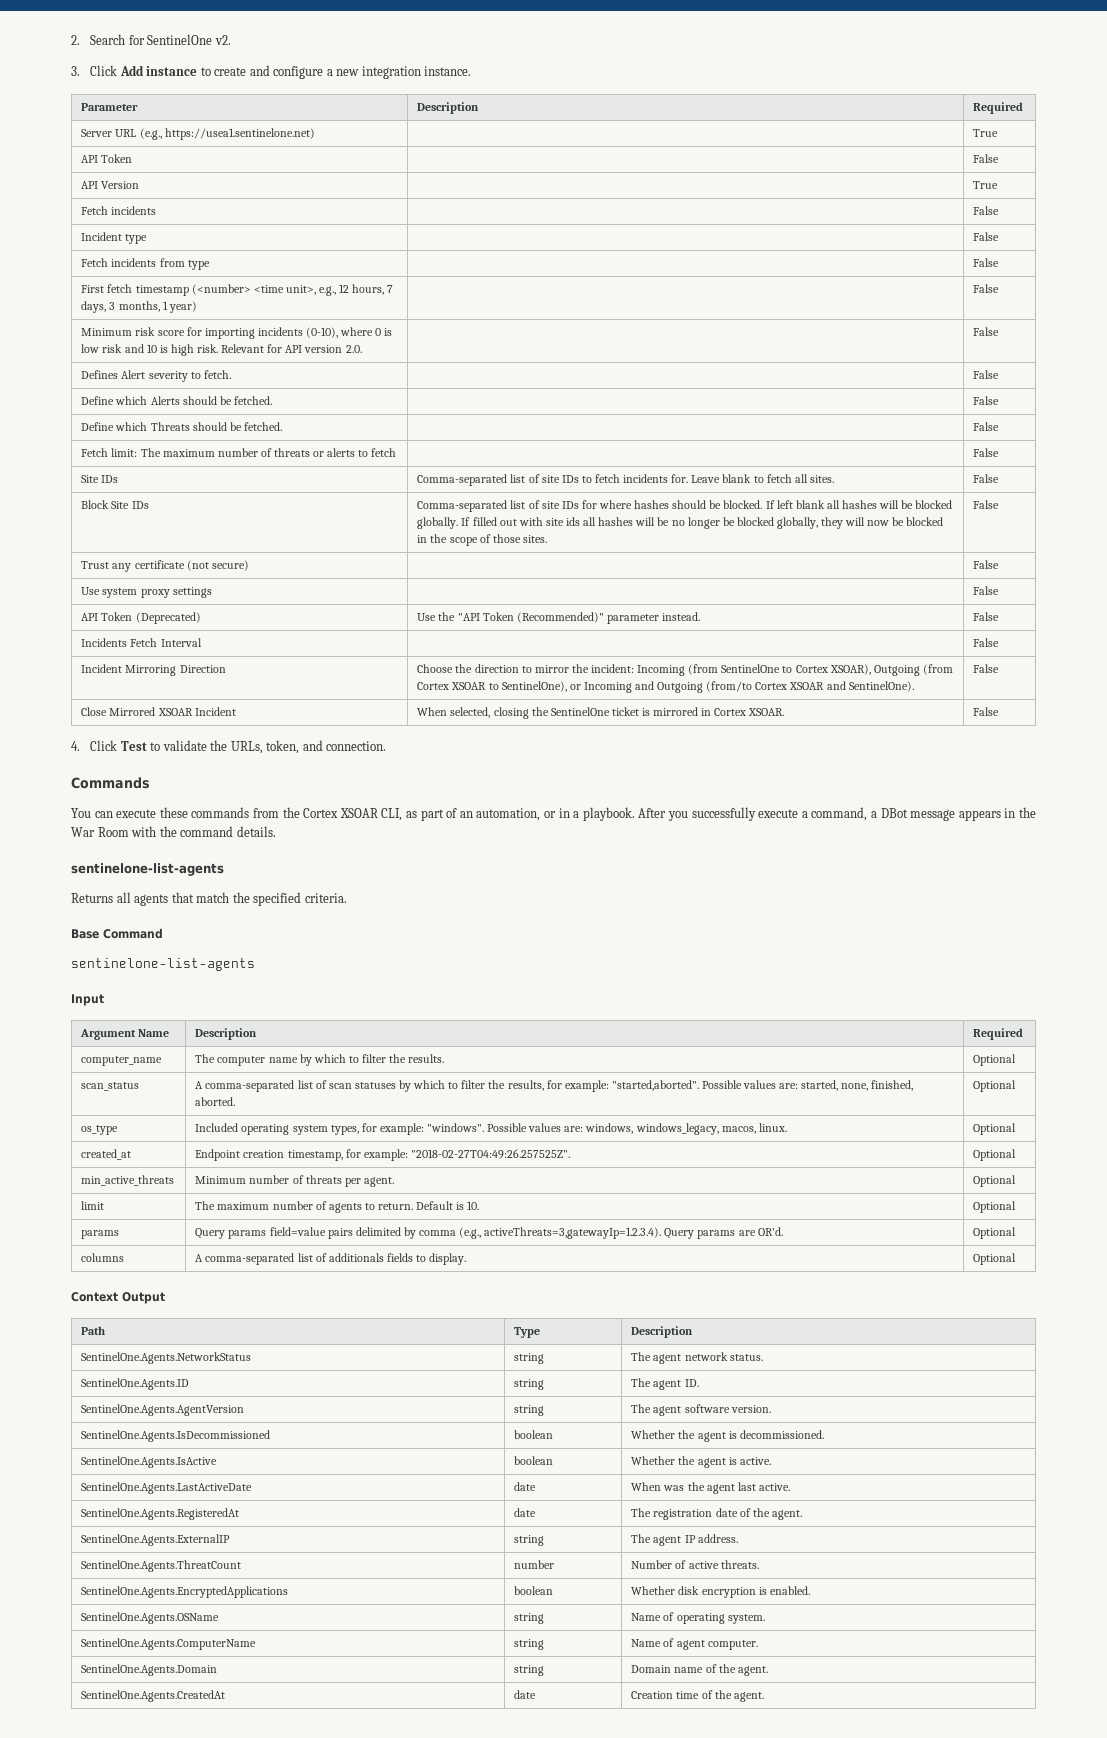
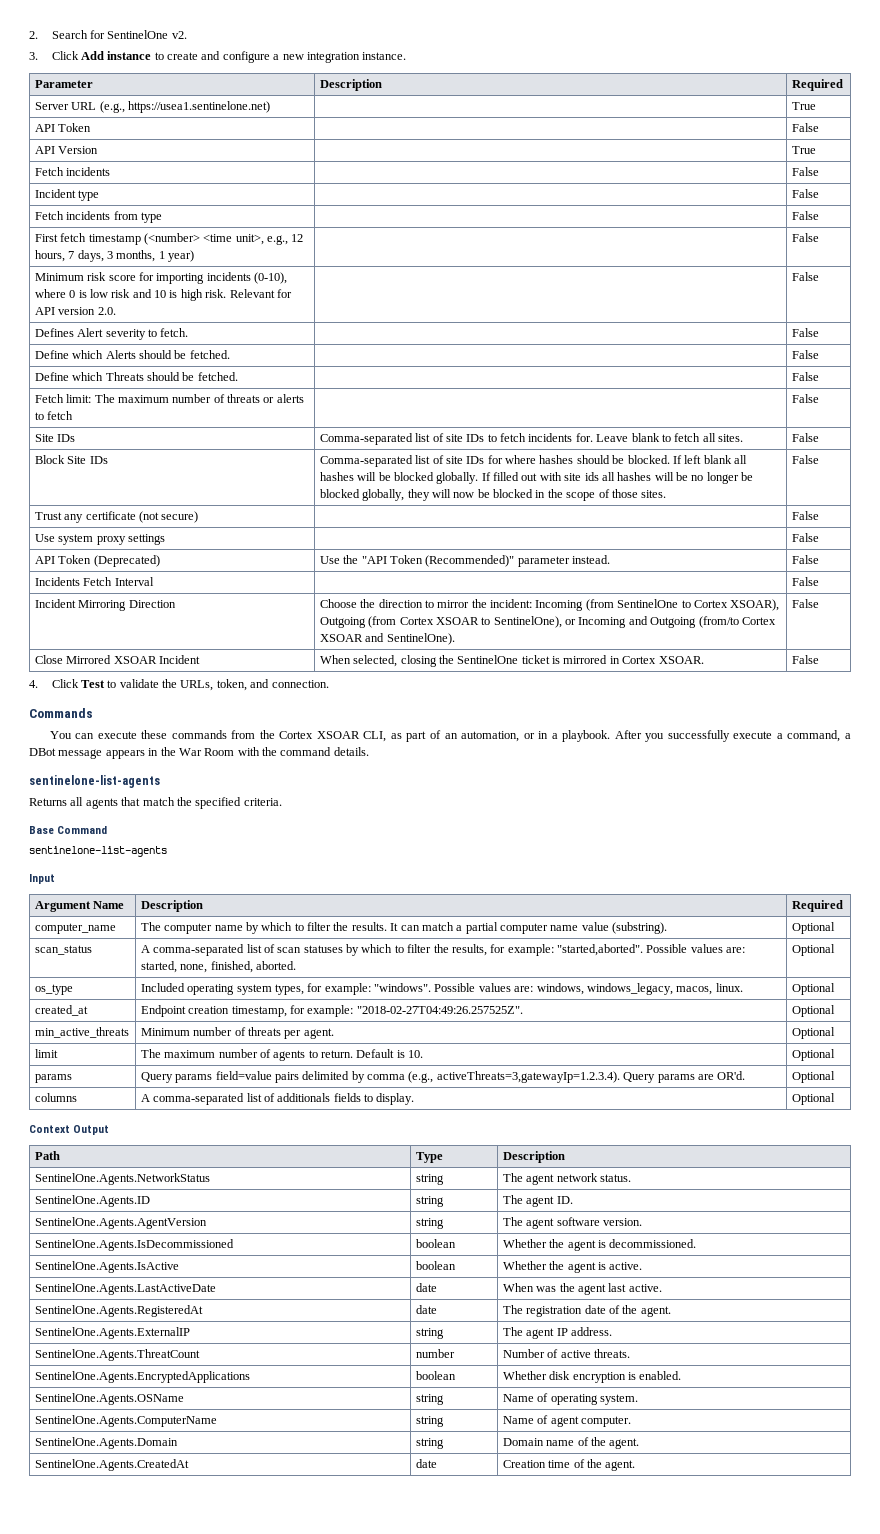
(445, 1058) none -> [390,922,668,934] It can match a partial computer name value (substring).

